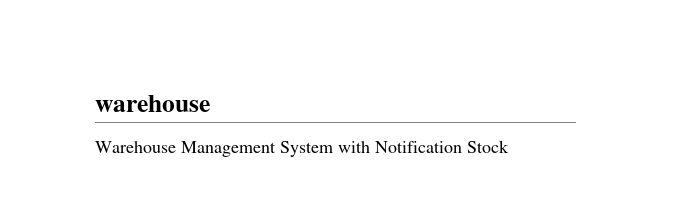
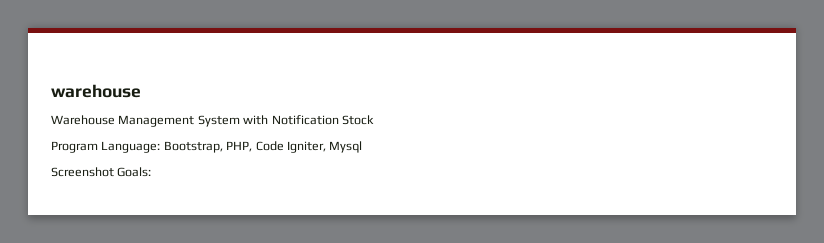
(509, 146) none -> [51,141,363,153] [51,167,152,177] // Program Language: Bootstrap, PHP, Code Igniter, Mysql // Screenshot Goals:

